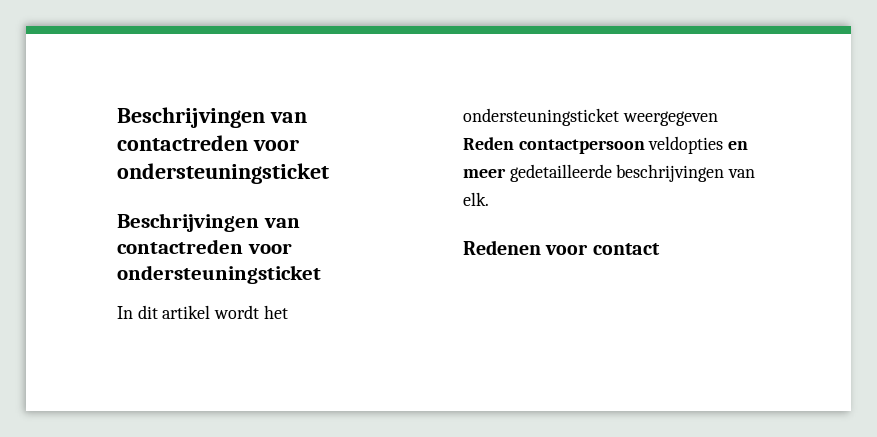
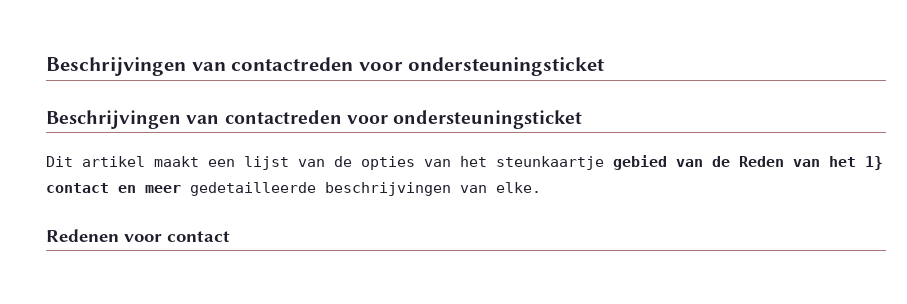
[117,305,288,319] [463,108,718,126] [463,136,724,154] In dit artikel wordt het ondersteuningsticket weergegeven Reden contactpersoon veldopties -> [46,155,883,170] [46,183,109,193] Dit artikel maakt een lijst van de opties van het steunkaartje gebied van de Reden van het 1} contact
[463,192,489,206] elk. -> [496,182,541,193] elke.

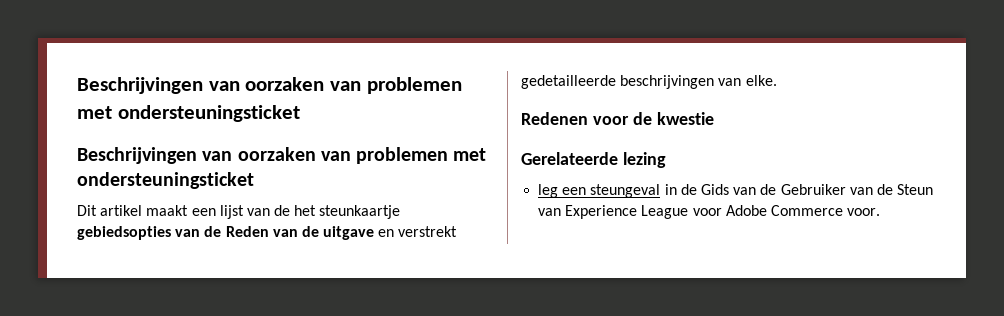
[46,57,403,76] Beschrijvingen van contactreden voor -> [77,77,462,94] [77,106,112,119] Beschrijvingen van oorzaken van problemen met
[224,110,388,124] contactreden voor -> [237,147,487,164] oorzaken van problemen met
[361,156,451,170] opties van -> (291, 210) none
[613,155,667,170] gebied -> [77,226,171,240] gebiedsopties
[829,156,883,170] [46,183,181,193] het 1} contact en meer -> [301,226,458,240] de uitgave en verstrekt
[167,231,230,242] contact -> [632,112,714,125] [521,152,666,168] [538,184,934,198] [538,205,881,219] de kwestie // Gerelateerde lezing // leg een steungeval in de Gids van de Gebruiker van de Steun van Experience League voor Adobe Commerce voor.

